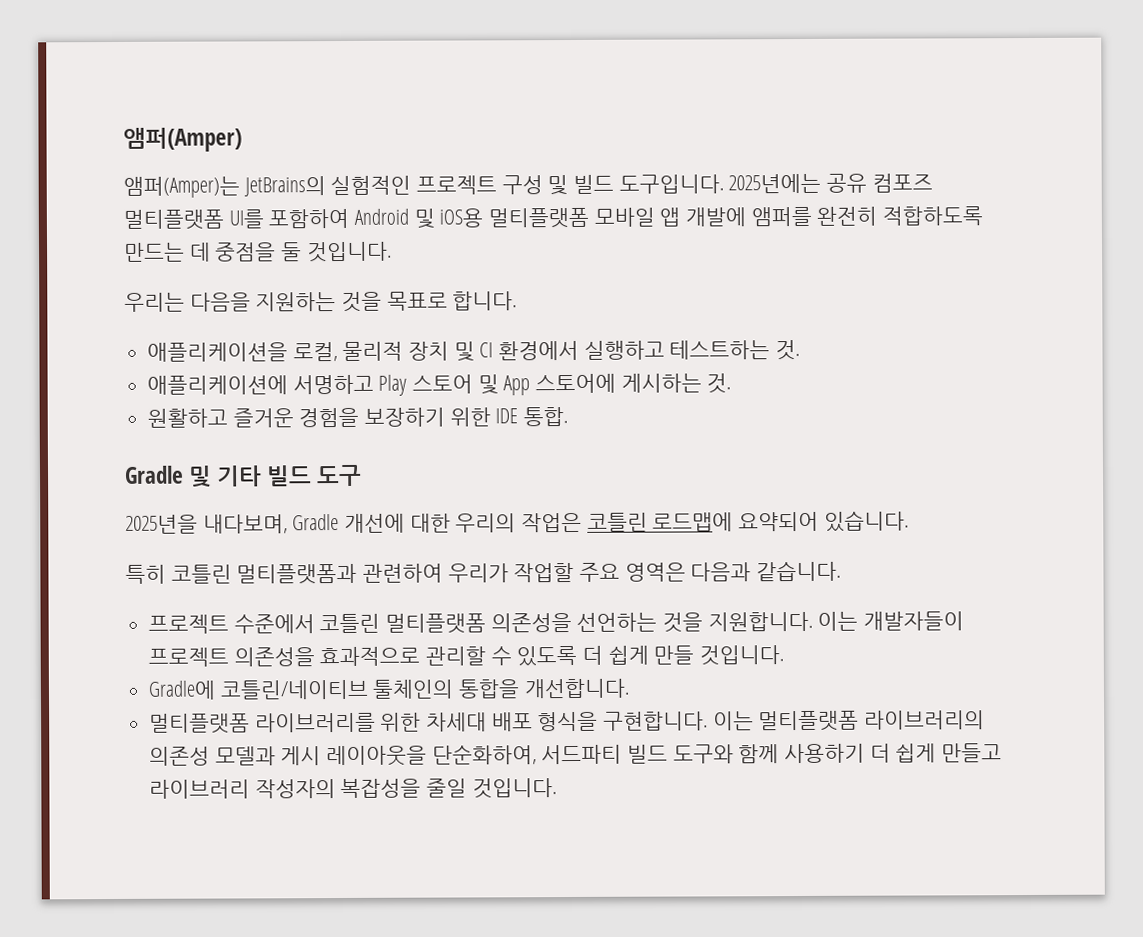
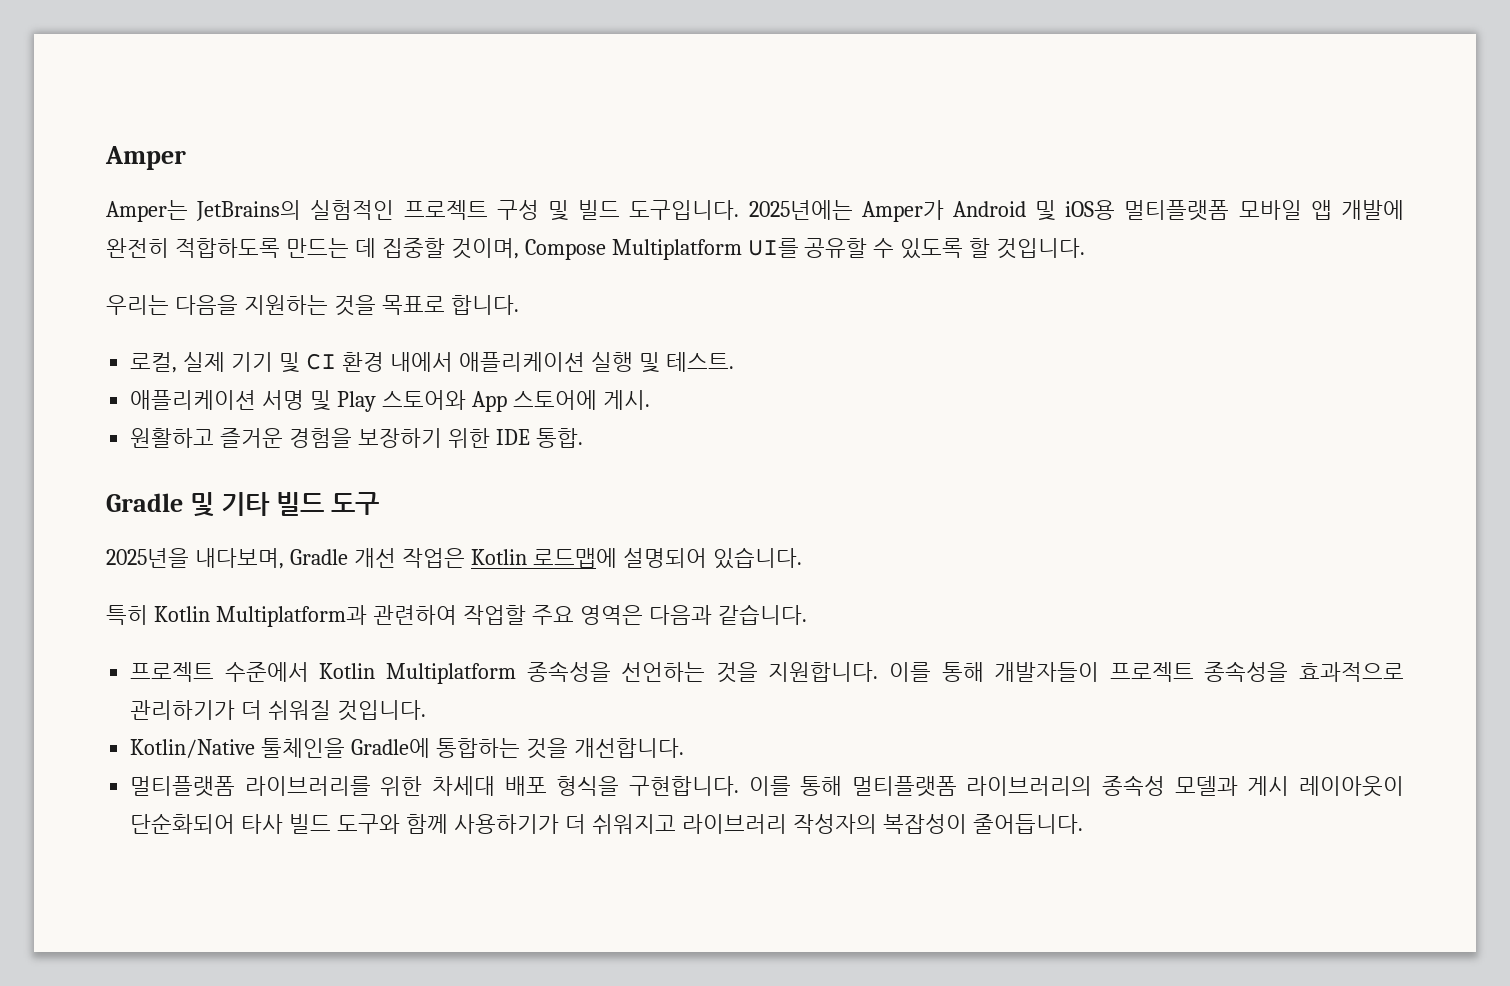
[123,127,242,152] [123,176,240,198] 앰퍼(Amper) // 앰퍼(Amper)는 -> [105,146,186,170] [106,200,188,222] Amper // Amper는
[826,173,933,193] [123,208,350,230] 공유 컴포즈 멀티플랫폼 UI를 포함하여 -> [861,200,944,222] Amper가
[750,206,812,227] 앰퍼를 -> (1404, 210) none
[215,242,303,262] 중점을 둘 -> [381,238,991,260] 집중할 것이며, Compose Multiplatform UI를 공유할 수 있도록 할
[147,339,801,362] [147,373,732,396] 애플리케이션을 로컬, 물리적 장치 및 CI 환경에서 실행하고 테스트하는 것. // 애플리케이션에 서명하고 Play 스토어 및 App 스토어에 게시하는 것. -> [130,352,734,373] [130,390,650,412] 로컬, 실제 기기 및 CI 환경 내에서 애플리케이션 실행 및 테스트. // 애플리케이션 서명 및 Play 스토어와 App 스토어에 게시.
[344,510,909,533] [125,563,509,585] 개선에 대한 우리의 작업은 코틀린 로드맵에 요약되어 있습니다. // 특히 코틀린 멀티플랫폼과 관련하여 우리가 -> [353,547,802,569] [106,605,457,627] 개선 작업은 Kotlin 로드맵에 설명되어 있습니다. // 특히 Kotlin Multiplatform과 관련하여
[319,611,965,634] [148,645,785,667] [148,679,521,700] 코틀린 멀티플랫폼 의존성을 선언하는 것을 지원합니다. 이는 개발자들이 프로젝트 의존성을 효과적으로 관리할 수 있도록 더 쉽게 만들 것입니다. // Gradle에 코틀린/네이티브 툴체인의 통합을 -> [319,661,1404,684] [130,700,427,721] [130,738,568,759] Kotlin Multiplatform 종속성을 선언하는 것을 지원합니다. 이를 통해 개발자들이 프로젝트 종속성을 효과적으로 관리하기가 더 쉬워질 것입니다. // Kotlin/Native 툴체인을 Gradle에 통합하는 것을
[712,711,754,731] 이는 -> [748,776,843,796] 이를 통해
[149,746,211,766] 의존성 -> [1102,775,1166,796] 종속성
[326,743,1003,767] [149,778,557,799] 레이아웃을 단순화하여, 서드파티 빌드 도구와 함께 사용하기 더 쉽게 만들고 라이브러리 작성자의 복잡성을 줄일 것입니다. -> [1299,776,1405,797] [130,813,1083,834] 레이아웃이 단순화되어 타사 빌드 도구와 함께 사용하기가 더 쉬워지고 라이브러리 작성자의 복잡성이 줄어듭니다.

